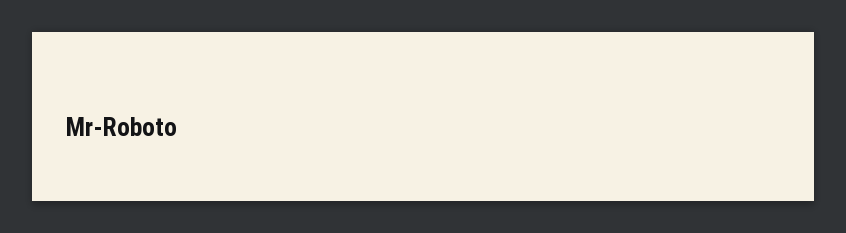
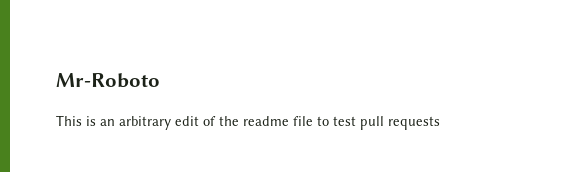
(177, 126) none -> [56,115,440,130] // This is an arbitrary edit of the readme file to test pull requests

